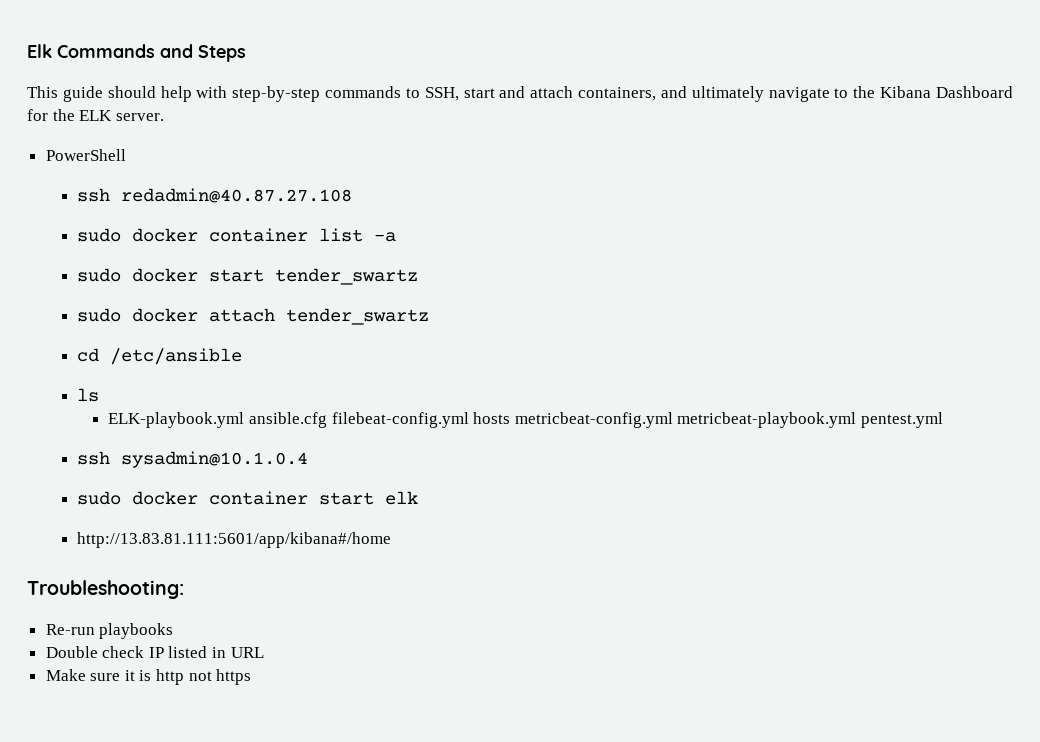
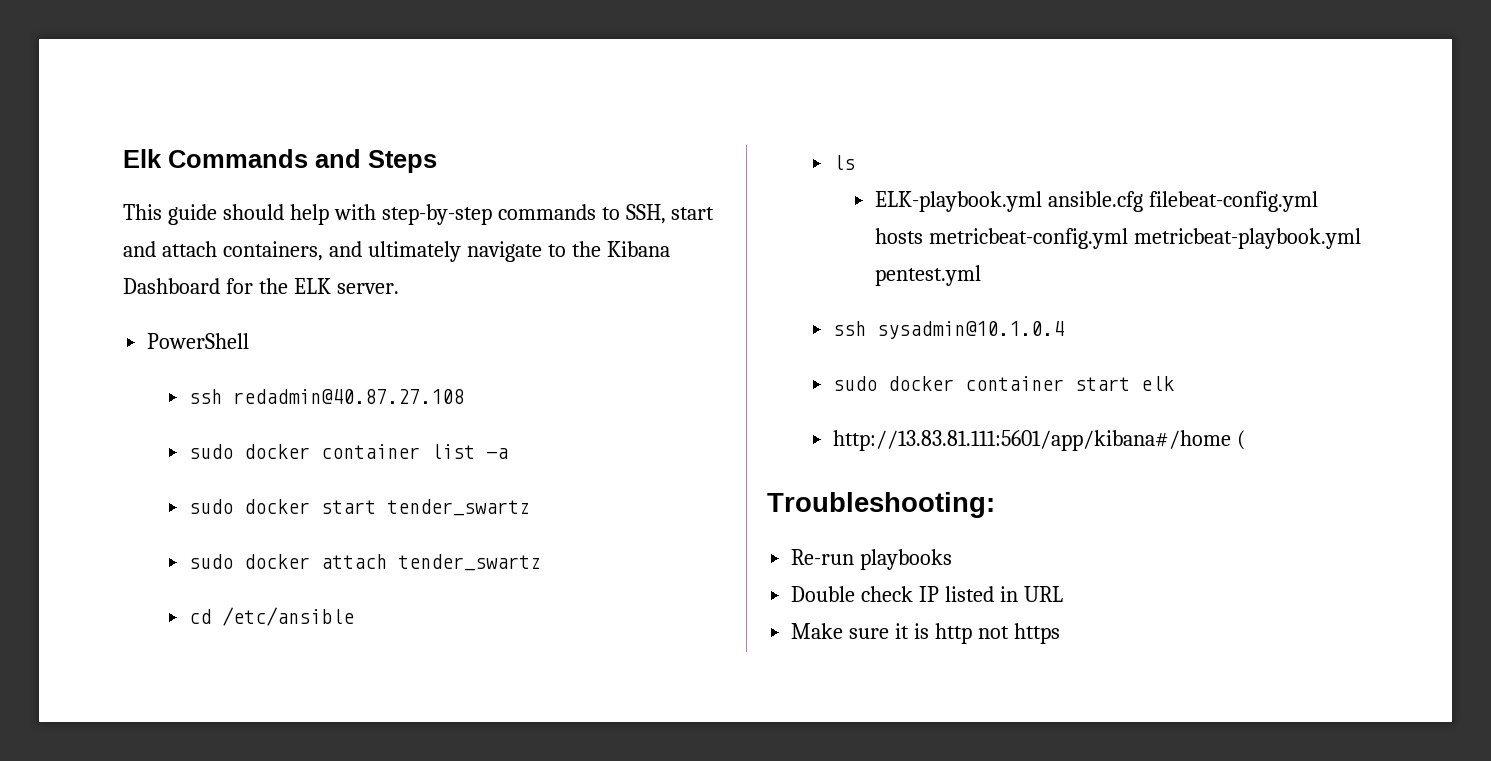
(392, 540) none -> [1236,430,1245,450] (

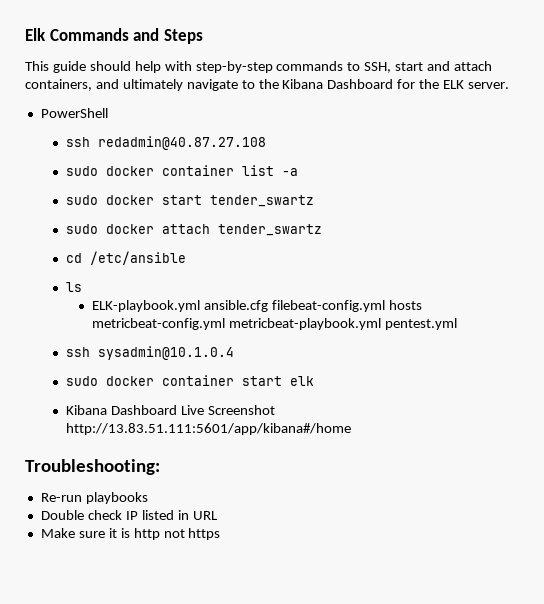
[832,430,1245,451] http://13.83.81.111:5601/app/kibana#/home ( -> [66,405,276,415] [66,423,352,435] Kibana Dashboard Live Screenshot http://13.83.51.111:5601/app/kibana#/home

